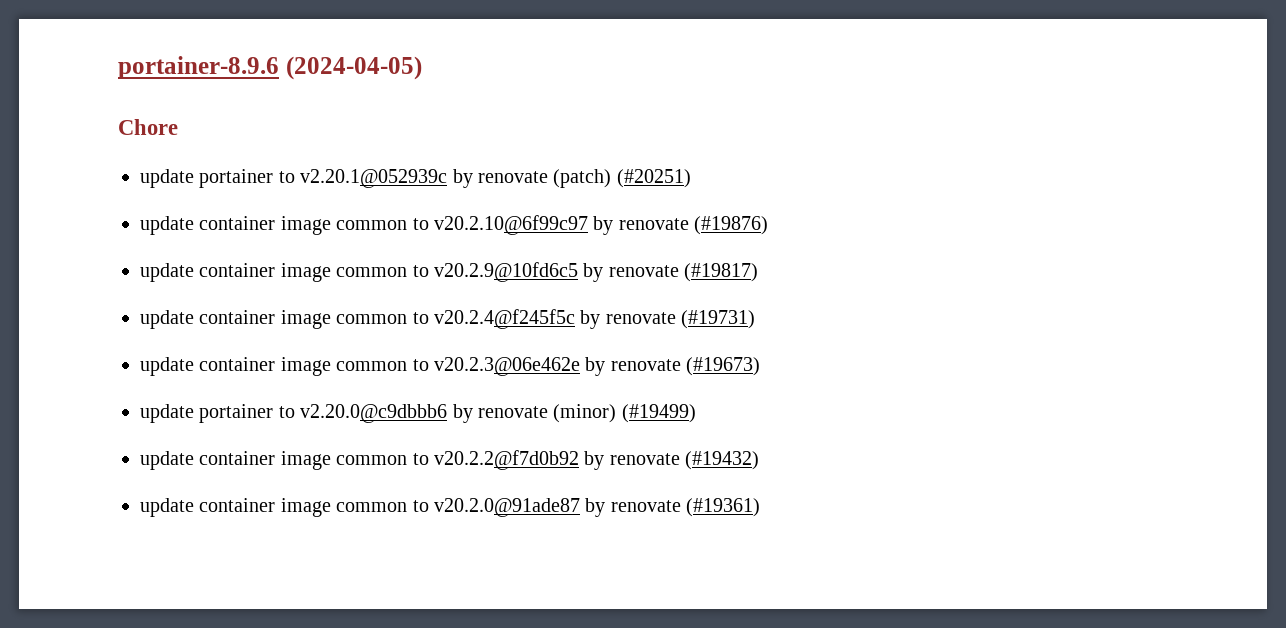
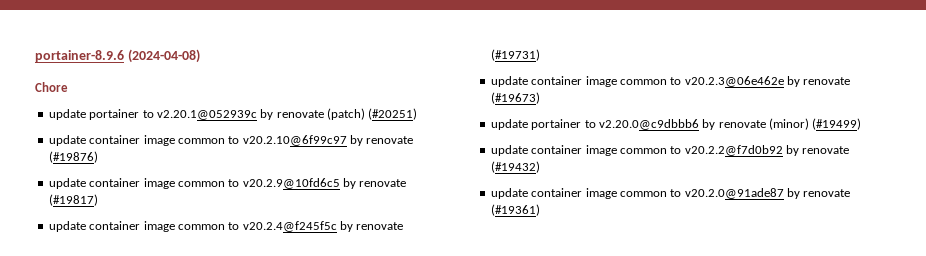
[285,56,422,80] (2024-04-05) -> [127,49,200,63] (2024-04-08)

